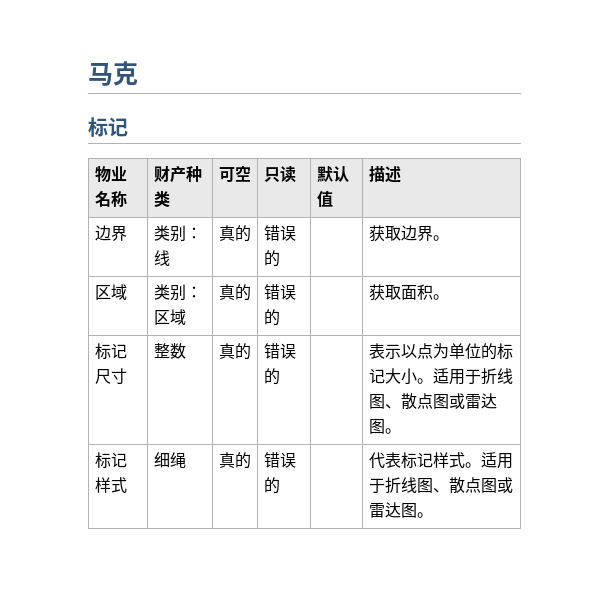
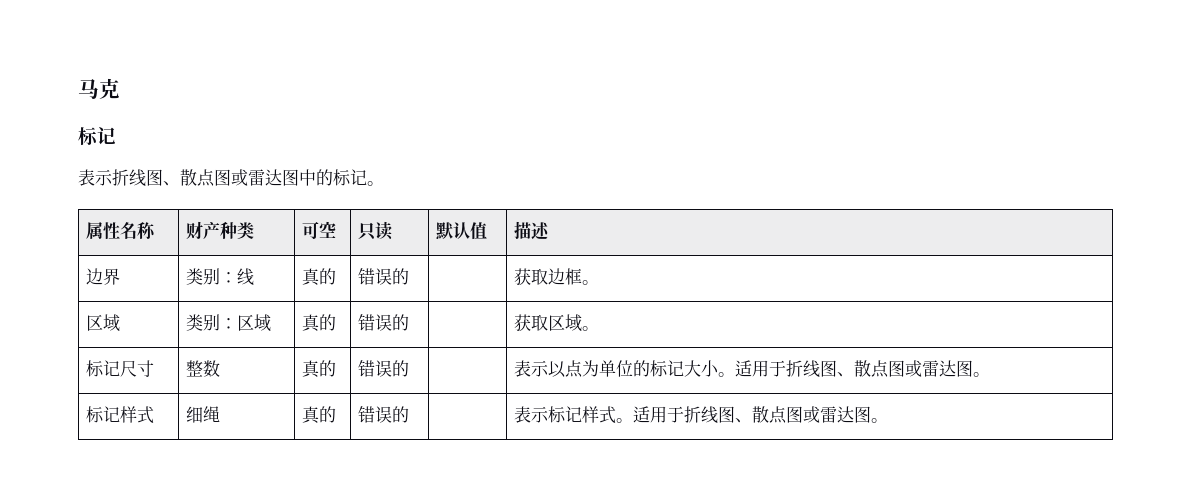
[94,166,127,182] // 物业 -> [78,169,384,187] [85,222,120,240] // 表示折线图、散点图或雷达图中的标记。 // 属性
[416,225,433,241] 界 -> [564,268,582,285] 框
[400,284,433,300] 面积 -> [547,314,582,332] 区域
[368,452,401,469] 代表 -> [513,406,549,423] 表示

